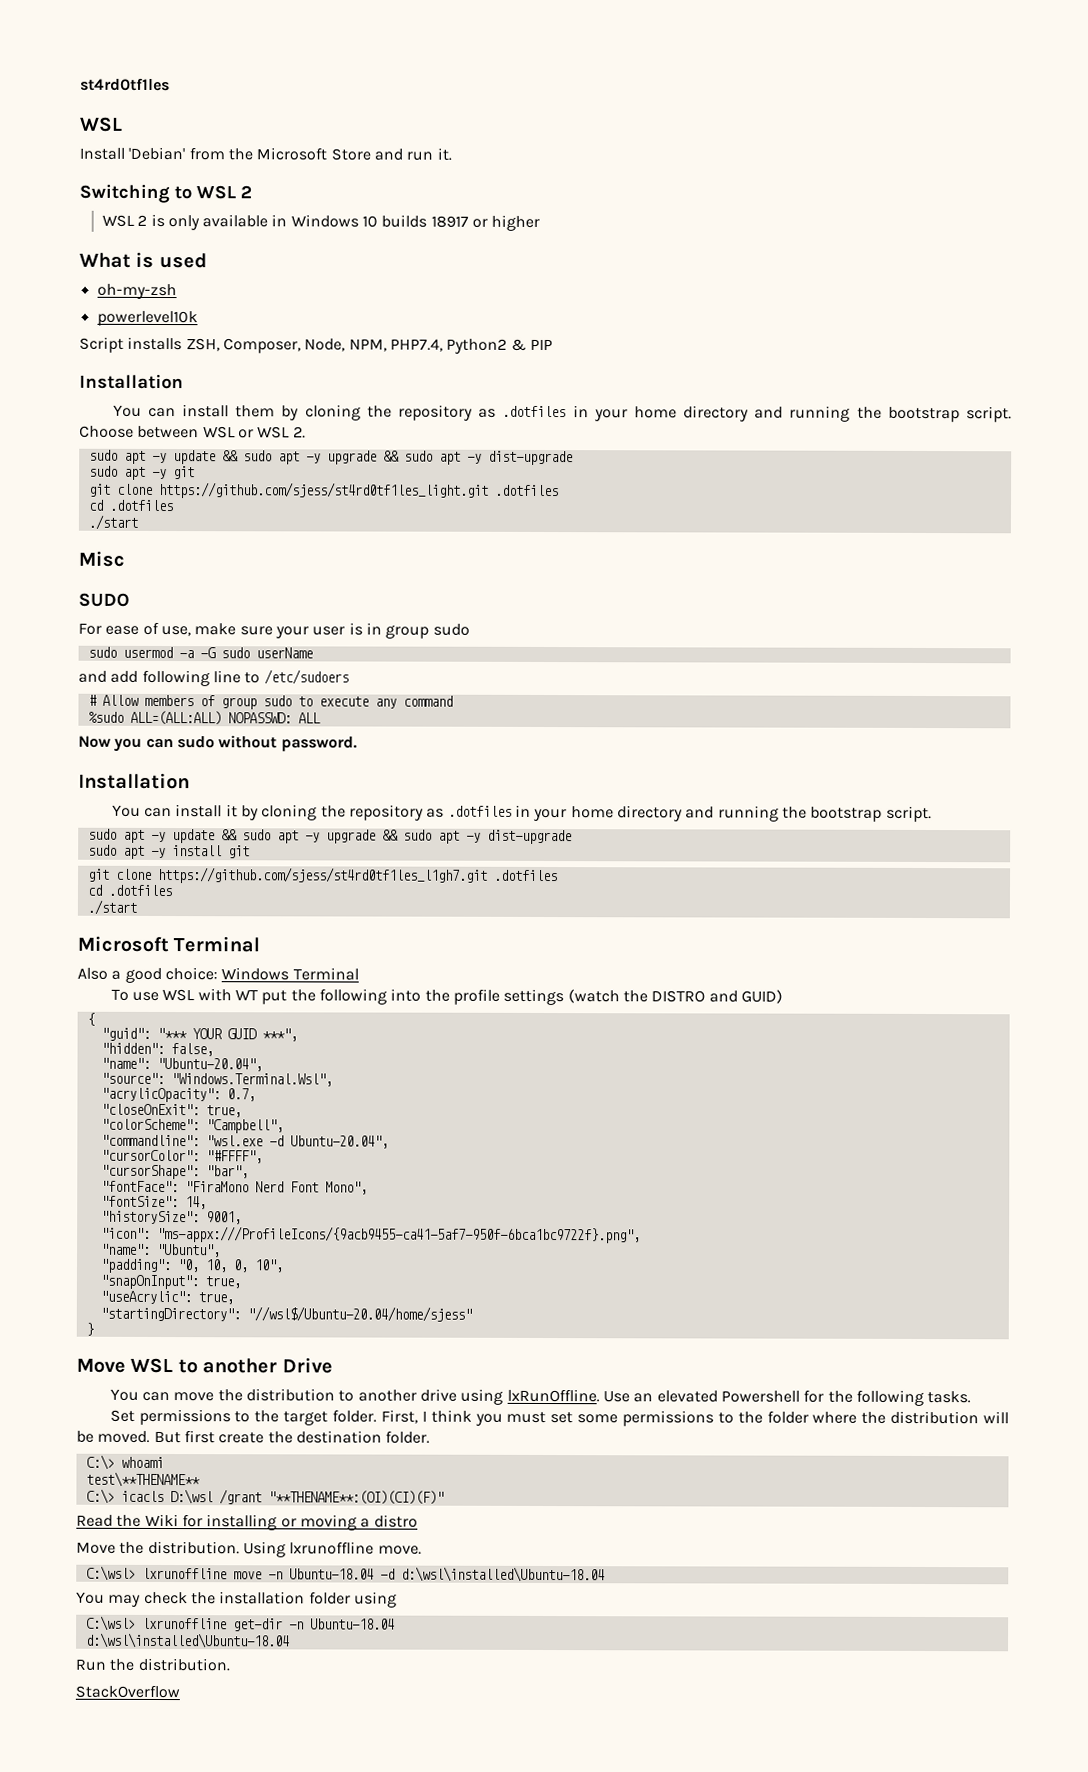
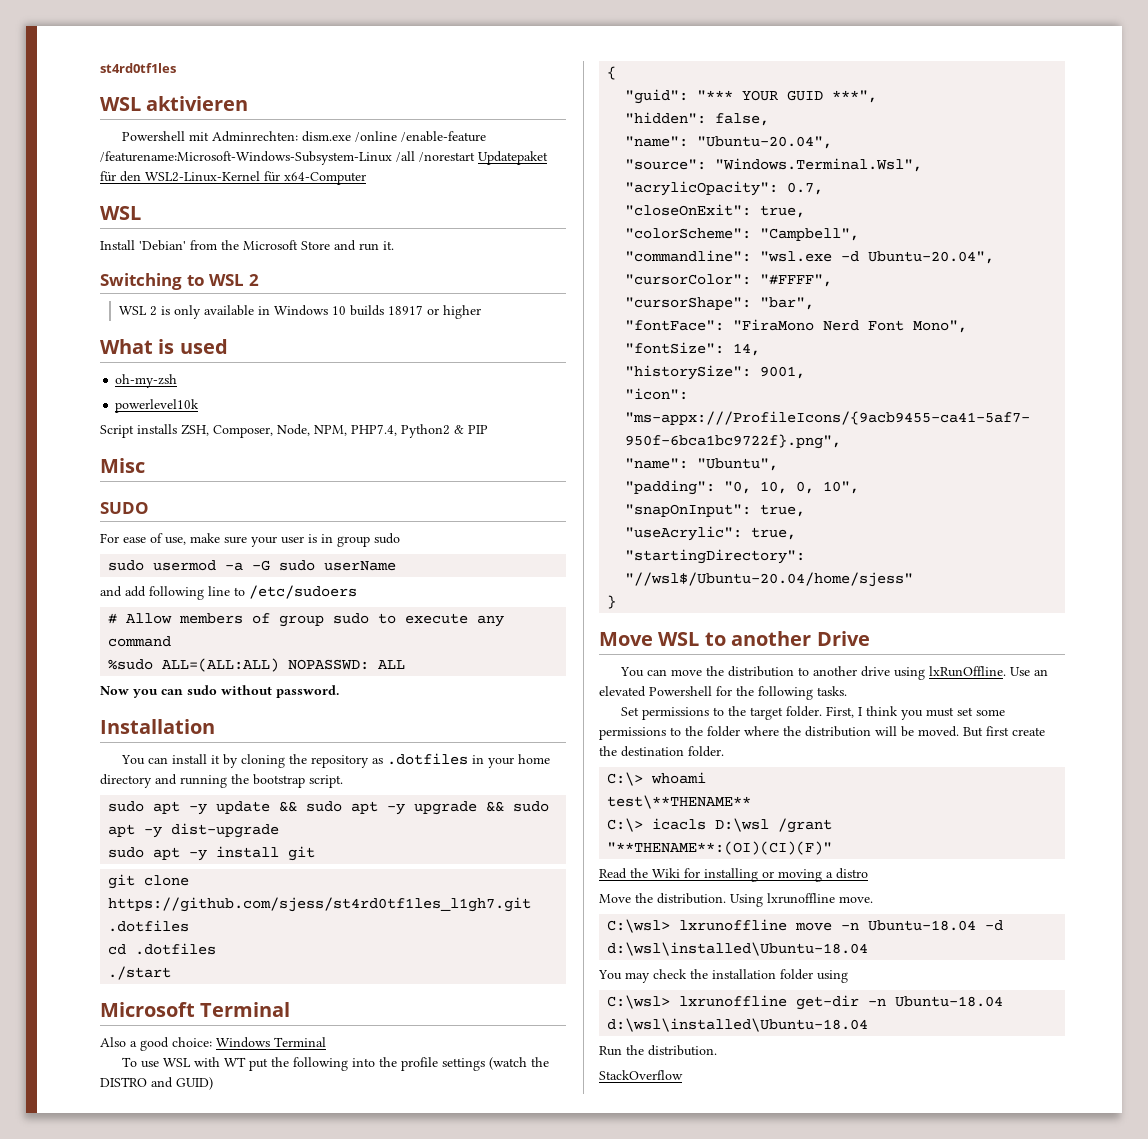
(170, 84) none -> [100,96,249,111] [121,131,486,142] [100,151,548,165] [100,171,366,185] // WSL aktivieren // Powershell mit Adminrechten: dism.exe /online /enable-feature /featurename:Microsoft-Windows-Subsystem-Linux /all /norestart Updatepaket für den WSL2-Linux-Kernel für x64-Computer
[79,373,184,390] [112,404,1012,423] [79,425,306,439] [88,449,573,466] [88,465,195,480] [88,481,559,499] [87,499,174,512] [87,514,138,530] // Installation // You can install them by cloning the repository as .dotfiles in your home directory and running the bootstrap script. Choose between WSL or WSL 2. // sudo apt -y update && sudo apt -y upgrade && sudo apt -y dist-upgrade // sudo apt -y git // git clone https://github.com/sjess/st4rd0tf1les_light.git .dotfiles // cd .dotfiles // ./start -> (488, 429) none

